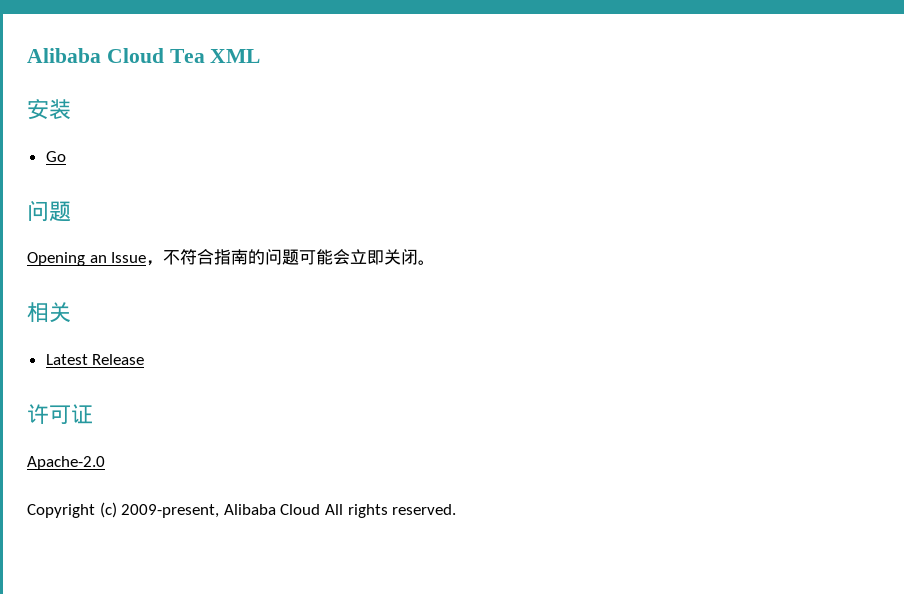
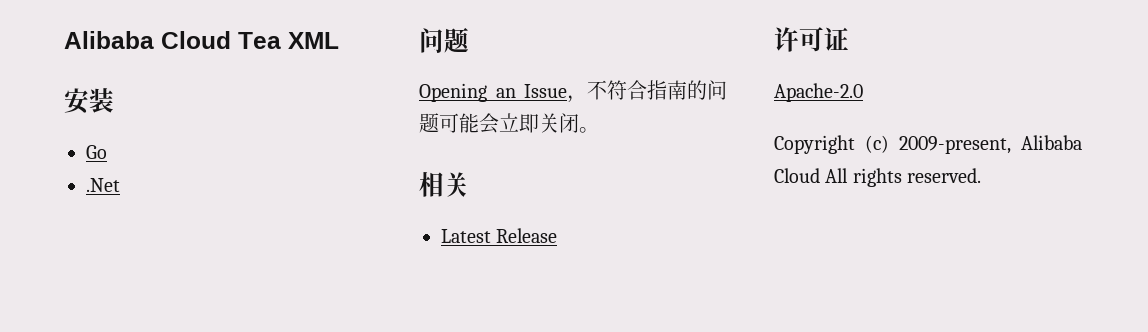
(66, 156) none -> [86,178,120,192] // .Net

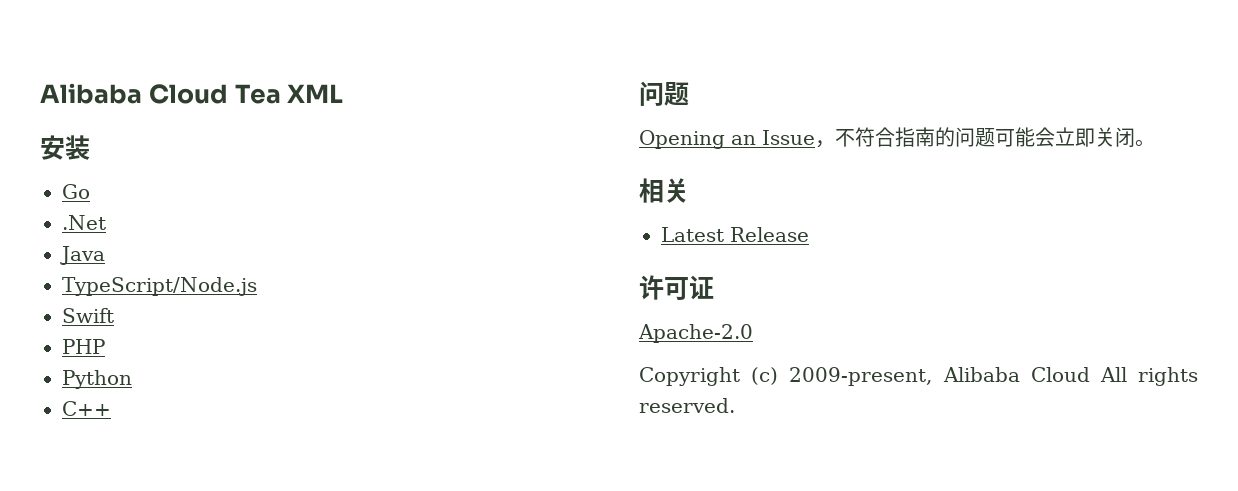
(120, 185) none -> [60,246,105,265] [62,277,257,296] [62,308,114,323] [62,339,105,354] [62,370,132,389] [62,401,111,416] // Java // TypeScript/Node.js // Swift // PHP // Python // C++

